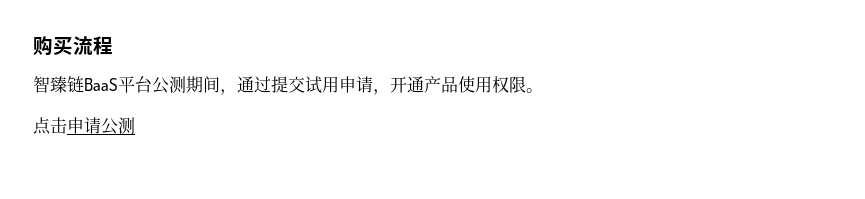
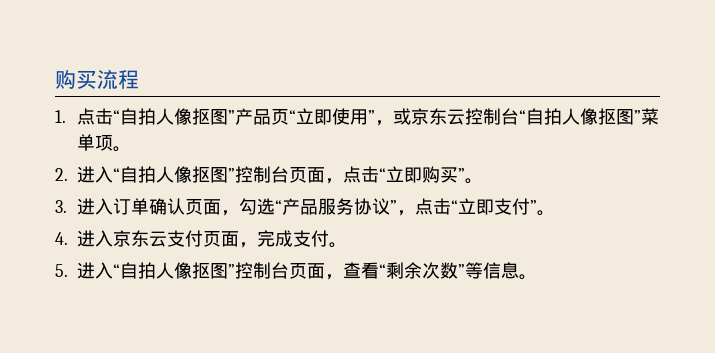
[33,76,543,95] [33,117,135,135] 智臻链BaaS平台公测期间，通过提交试用申请，开通产品使用权限。 // 点击申请公测 -> [55,108,660,126] [77,134,132,152] [55,166,484,184] [55,198,556,216] [55,230,348,248] [55,262,538,280] 1.点击“自拍人像抠图”产品页“立即使用”，或京东云控制台“自拍人像抠图”菜单项。 // 2.进入“自拍人像抠图”控制台页面，点击“立即购买”。 // 3.进入订单确认页面，勾选“产品服务协议”，点击“立即支付”。 // 4.进入京东云支付页面，完成支付。 // 5.进入“自拍人像抠图”控制台页面，查看“剩余次数”等信息。

